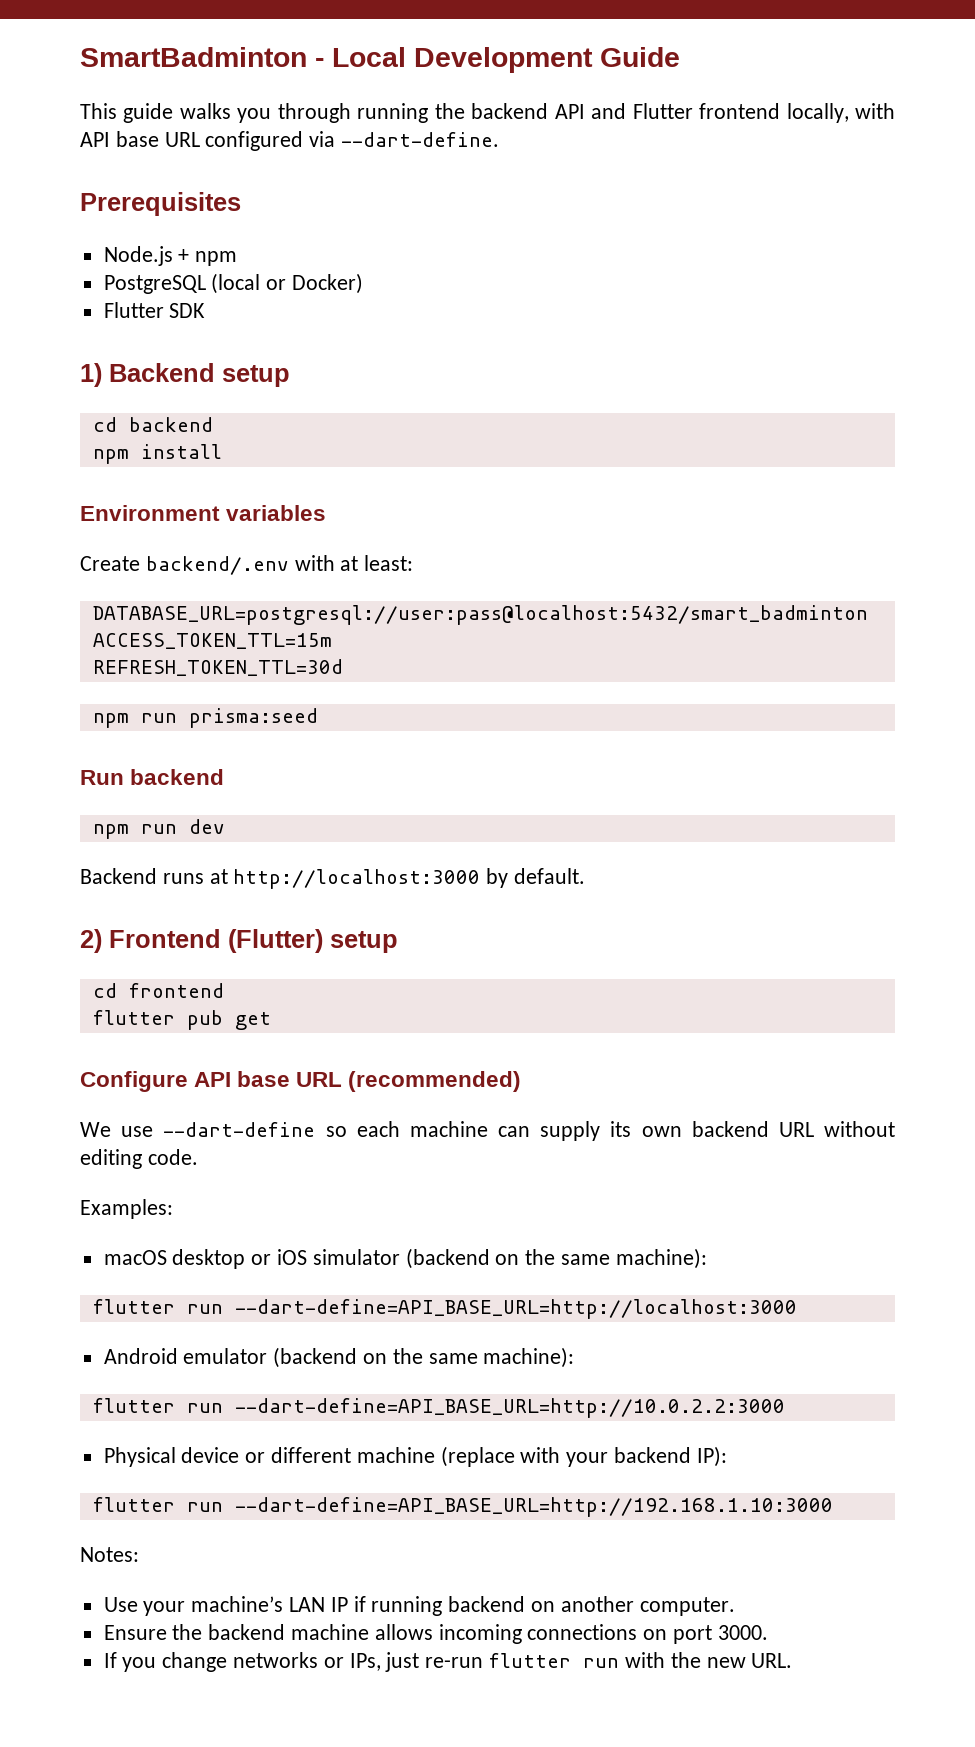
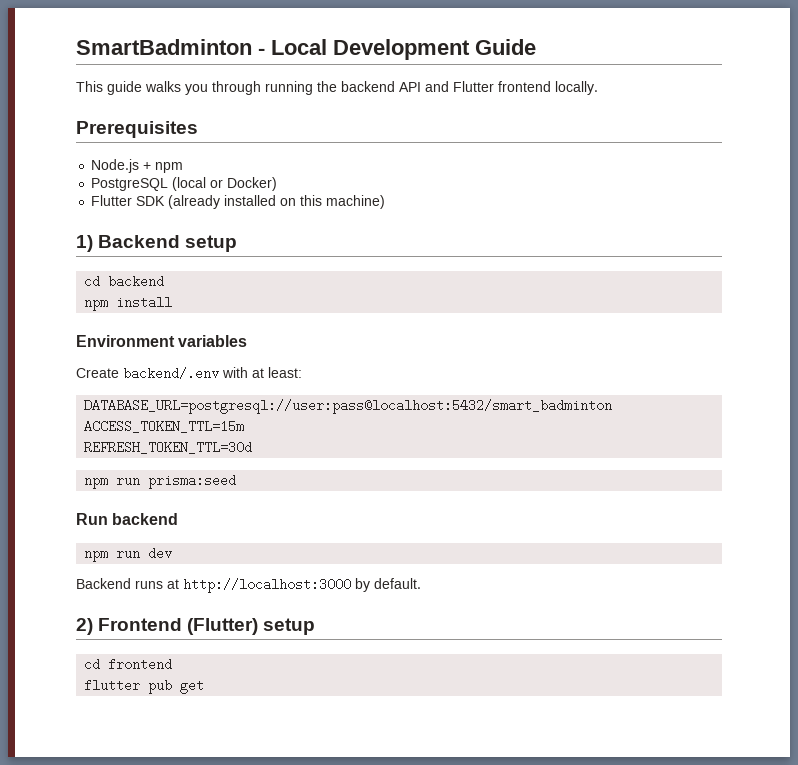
[786,103,895,123] [80,131,500,151] locally, with API base URL configured via --dart-define. -> [555,81,598,95] locally.
(206, 310) none -> [168,195,386,209] (already installed on this machine)
[80,1071,522,1092] [80,1121,895,1141] [80,1149,198,1169] [80,1199,173,1219] [103,1248,707,1269] [92,1299,797,1319] [103,1347,575,1368] [92,1398,785,1418] [103,1446,727,1467] [92,1497,833,1517] [80,1547,139,1562] [103,1596,735,1616] [103,1624,768,1644] [103,1652,793,1672] // Configure API base URL (recommended) // We use --dart-define so each machine can supply its own backend URL without editing code. // Examples: // macOS desktop or iOS simulator (backend on the same machine): // flutter run --dart-define=API_BASE_URL=http://localhost:3000 // Android emulator (backend on the same machine): // flutter run --dart-define=API_BASE_URL=http://10.0.2.2:3000 // Physical device or different machine (replace with your backend IP): // flutter run --dart-define=API_BASE_URL=http://192.168.1.10:3000 // Notes: // Use your machine’s LAN IP if running backend on another computer. // Ensure the backend machine allows incoming connections on port 3000. // If you change networks or IPs, just re-run flutter run with the new URL. -> (205, 686) none

